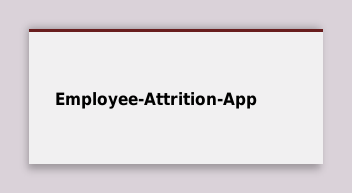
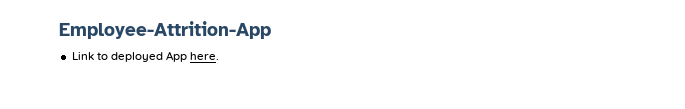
(257, 100) none -> [71,51,220,62] // Link to deployed App here.

